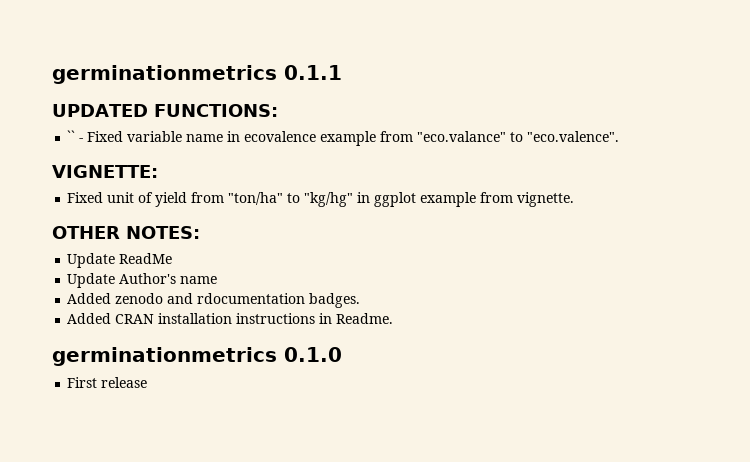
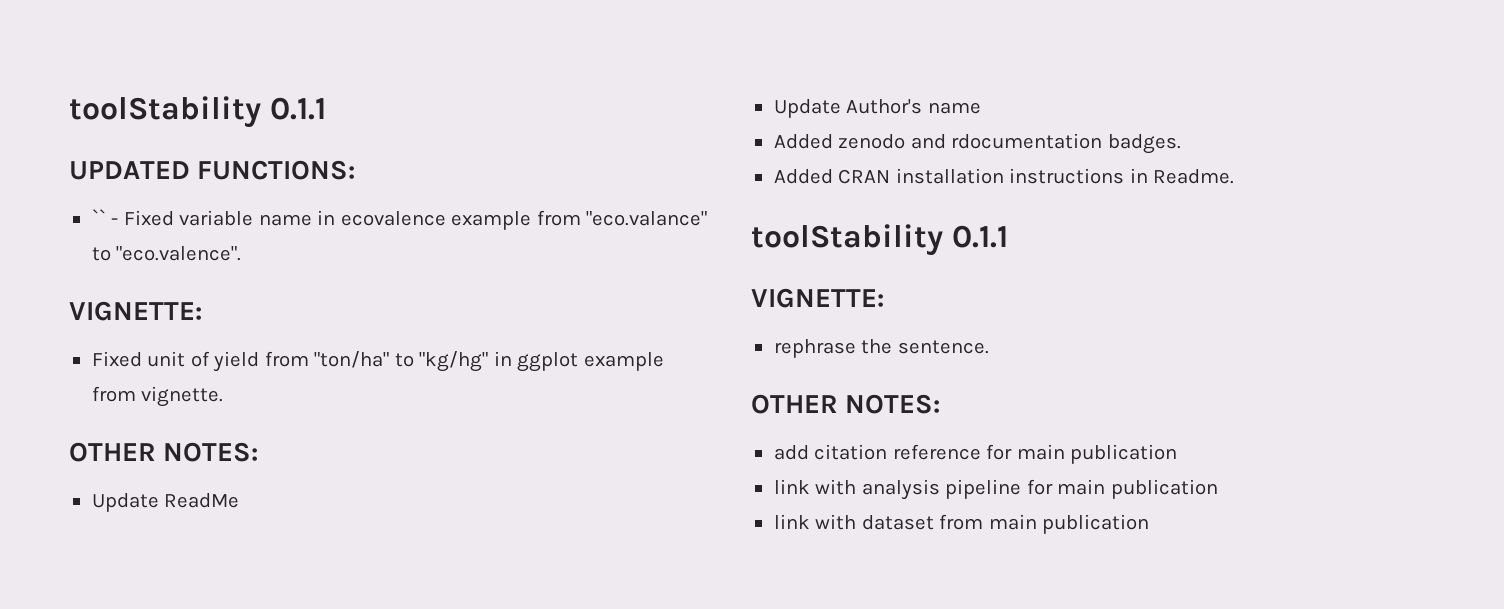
[52,65,277,84] germinationmetrics -> [69,96,261,128] toolStability
[52,347,342,366] [67,377,148,388] germinationmetrics 0.1.0 // First release -> [751,224,1008,256] [751,288,884,308] [773,339,989,358] [751,394,941,414] [773,444,1178,464] [773,479,1218,500] [773,514,1150,534] toolStability 0.1.1 // VIGNETTE: // rephrase the sentence. // OTHER NOTES: // add citation reference for main publication // link with analysis pipeline for main publication // link with dataset from main publication

